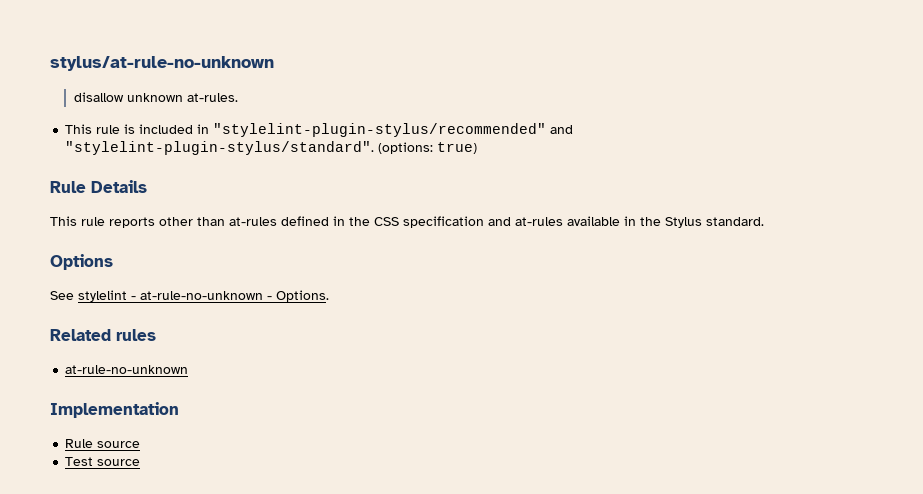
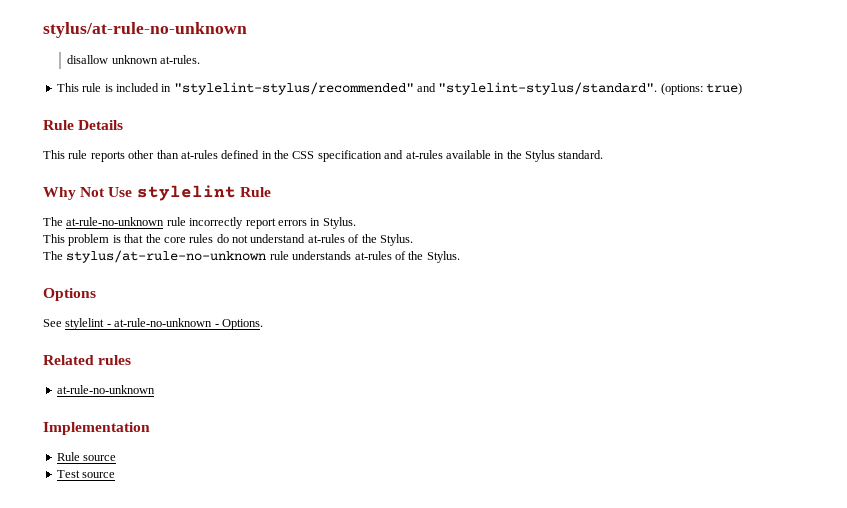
[213,123,574,137] [65,141,375,155] "stylelint-plugin-stylus/recommended" and "stylelint-plugin-stylus/standard". -> [173,82,658,95] "stylelint-stylus/recommended" and "stylelint-stylus/standard".
(764, 221) none -> [43,185,271,201] [43,217,356,229] [43,234,413,246] [43,250,460,263] // Why Not Use stylelint Rule // The at-rule-no-unknown rule incorrectly report errors in Stylus. // This problem is that the core rules do not understand at-rules of the Stylus. // The stylus/at-rule-no-unknown rule understands at-rules of the Stylus.

